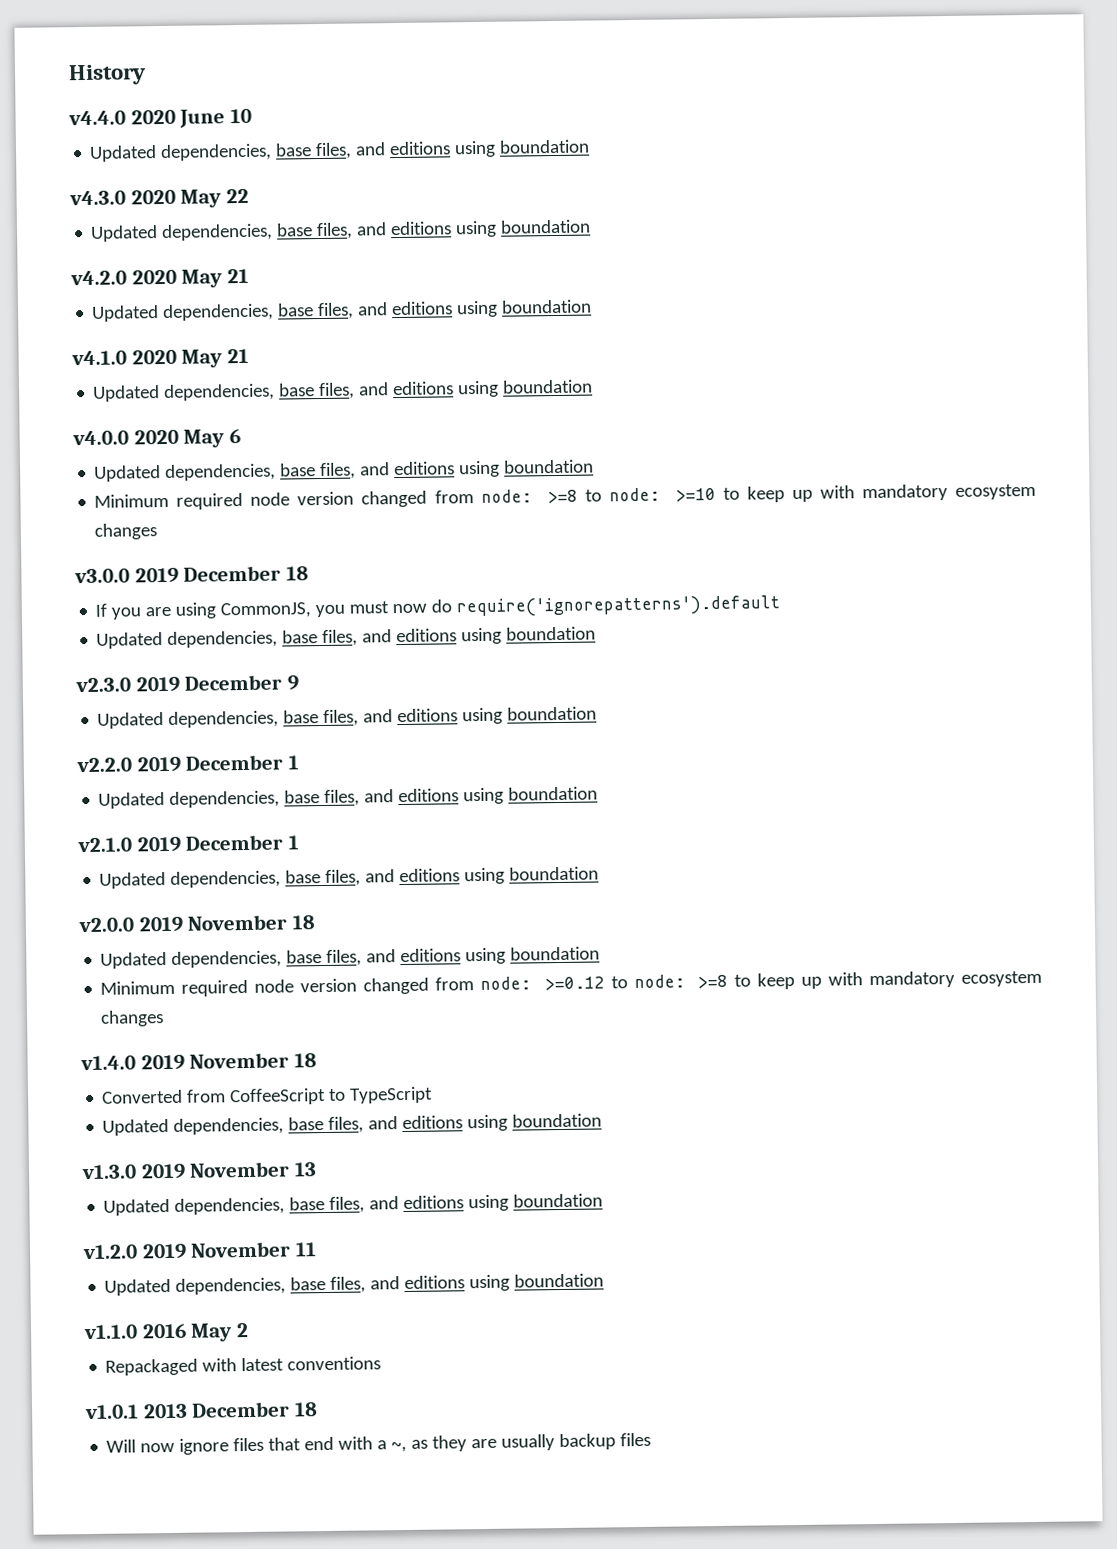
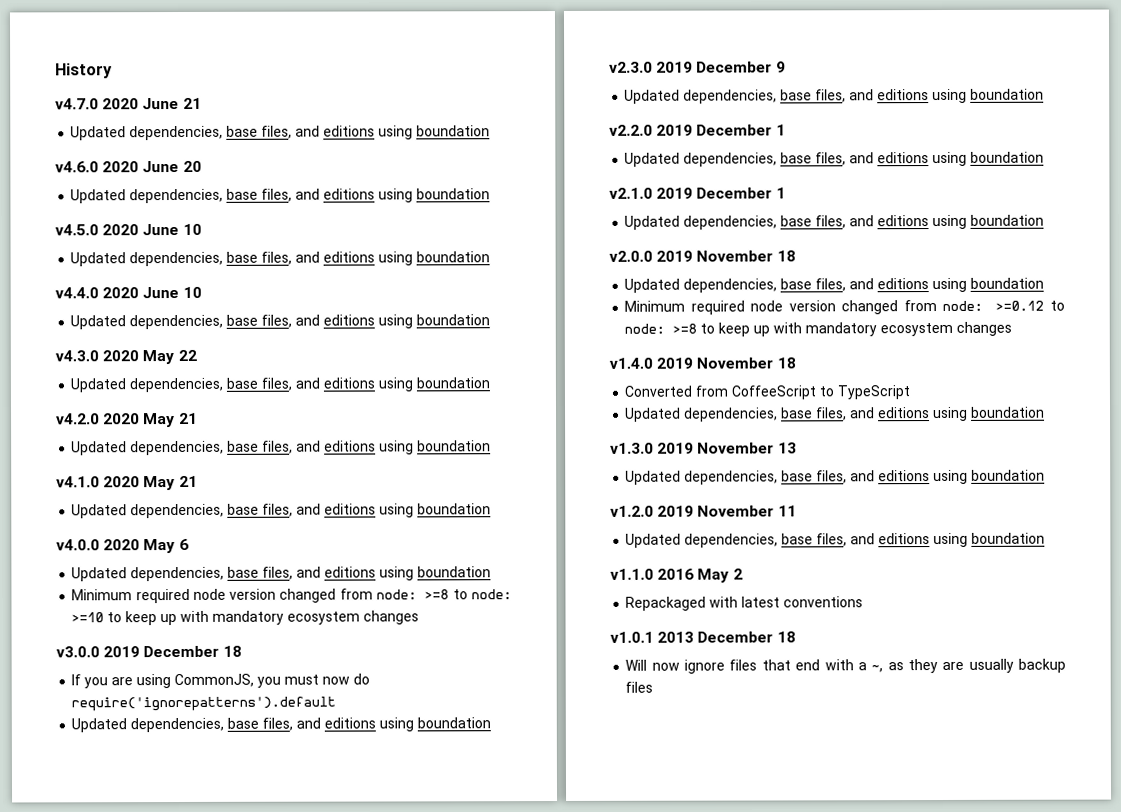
(146, 75) none -> [55,97,202,110] [70,125,491,141] [55,160,202,173] [70,188,491,204] [55,223,202,236] [70,251,491,267] // v4.7.0 2020 June 21 // Updated dependencies, base files, and editions using boundation // v4.6.0 2020 June 20 // Updated dependencies, base files, and editions using boundation // v4.5.0 2020 June 10 // Updated dependencies, base files, and editions using boundation

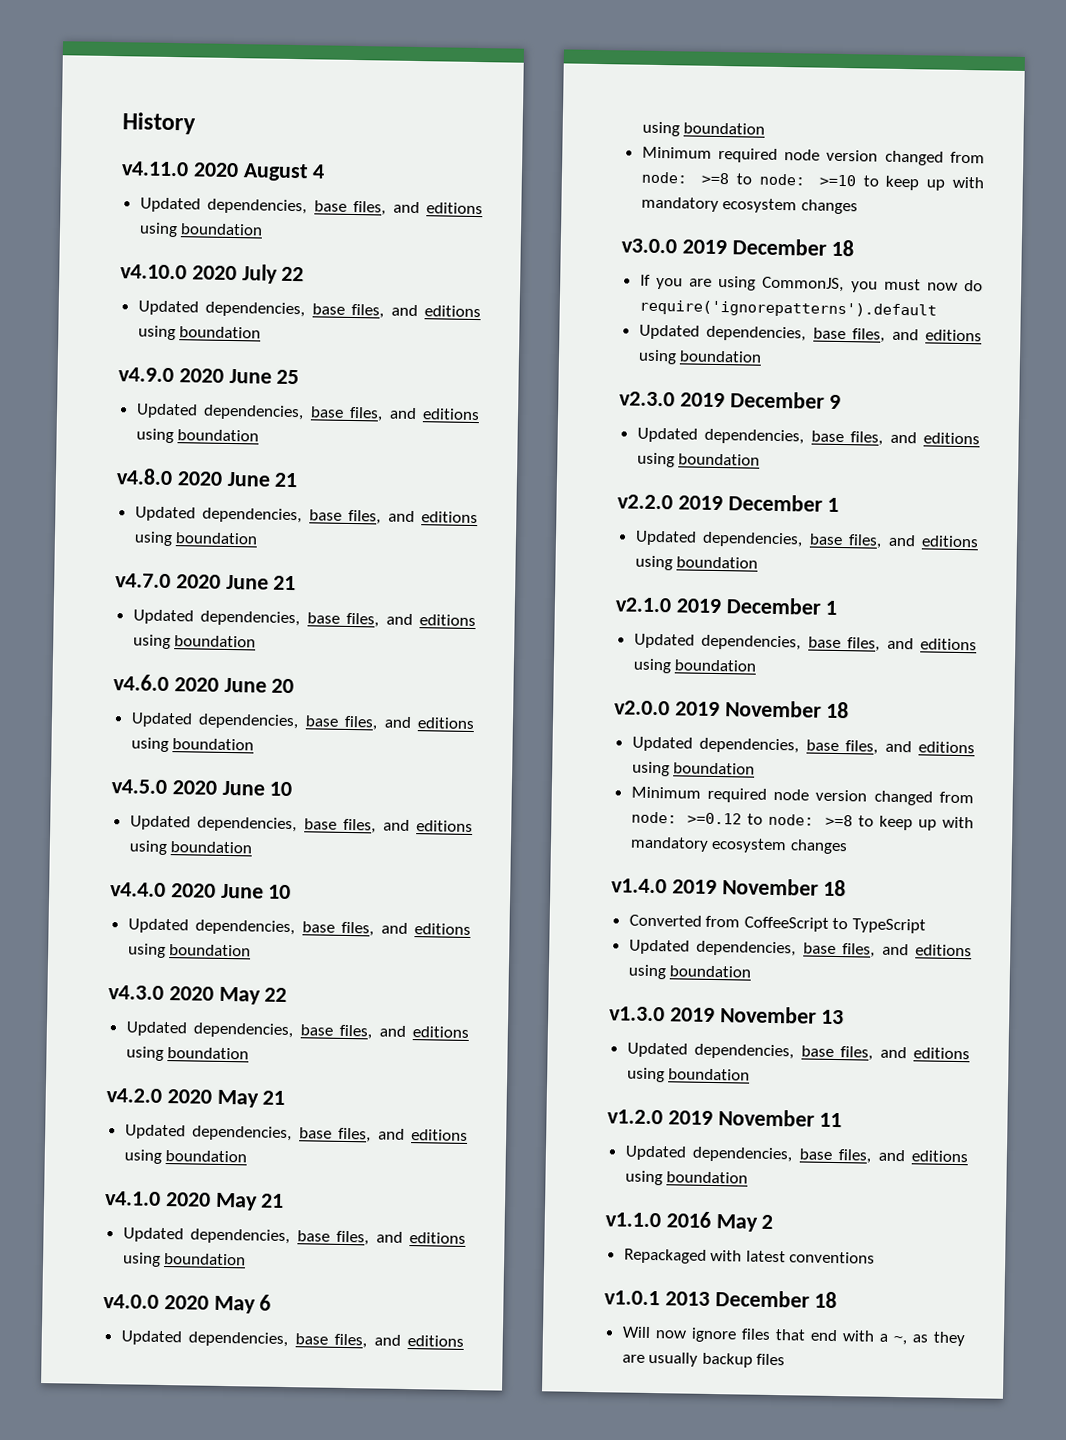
(113, 71) none -> [121,161,326,182] [139,197,483,216] [138,222,264,238] [120,264,305,284] [137,300,481,319] [137,325,262,341] [118,367,300,385] [135,403,480,422] [135,428,260,444] [116,468,299,488] [134,506,478,525] [133,531,259,547] // v4.11.0 2020 August 4 // Updated dependencies, base files, and editions using boundation // v4.10.0 2020 July 22 // Updated dependencies, base files, and editions using boundation // v4.9.0 2020 June 25 // Updated dependencies, base files, and editions using boundation // v4.8.0 2020 June 21 // Updated dependencies, base files, and editions using boundation

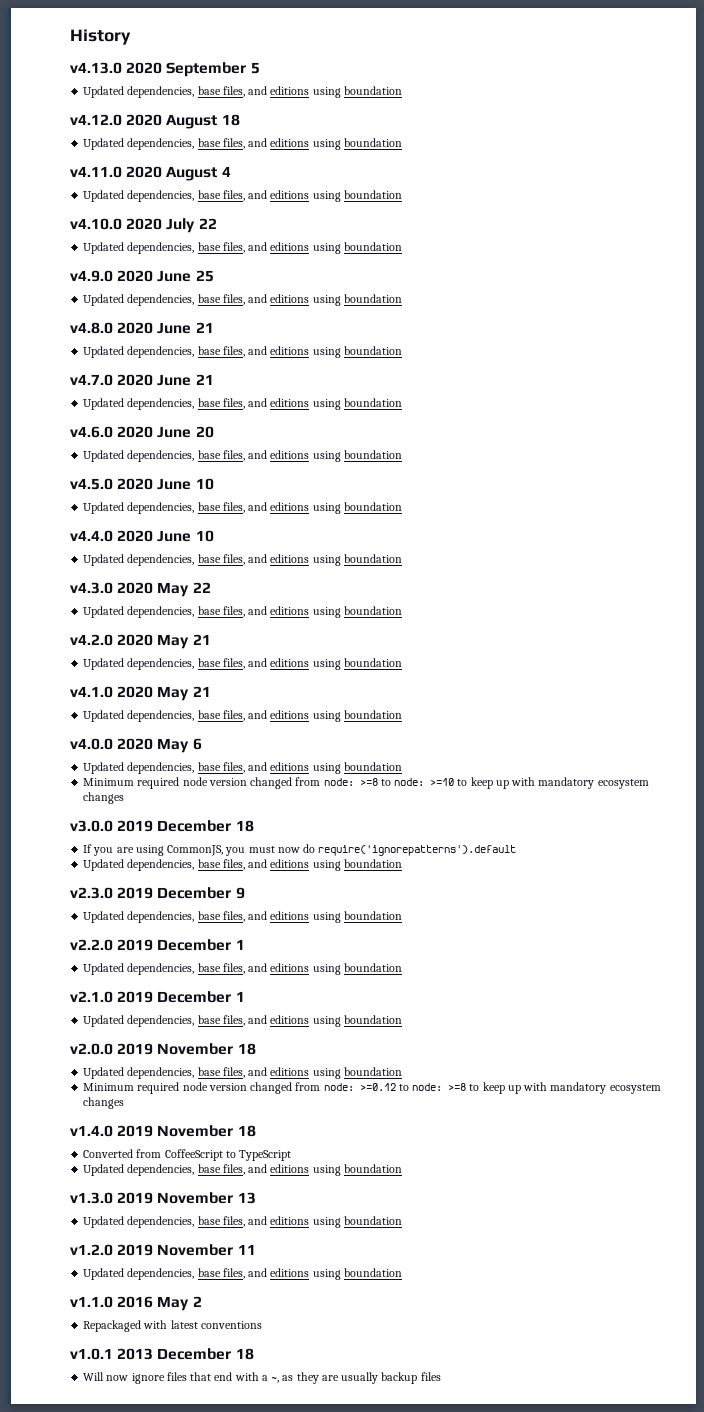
(196, 123) none -> [70,62,260,77] [83,86,402,98] [70,114,240,129] [83,138,402,150] // v4.13.0 2020 September 5 // Updated dependencies, base files, and editions using boundation // v4.12.0 2020 August 18 // Updated dependencies, base files, and editions using boundation

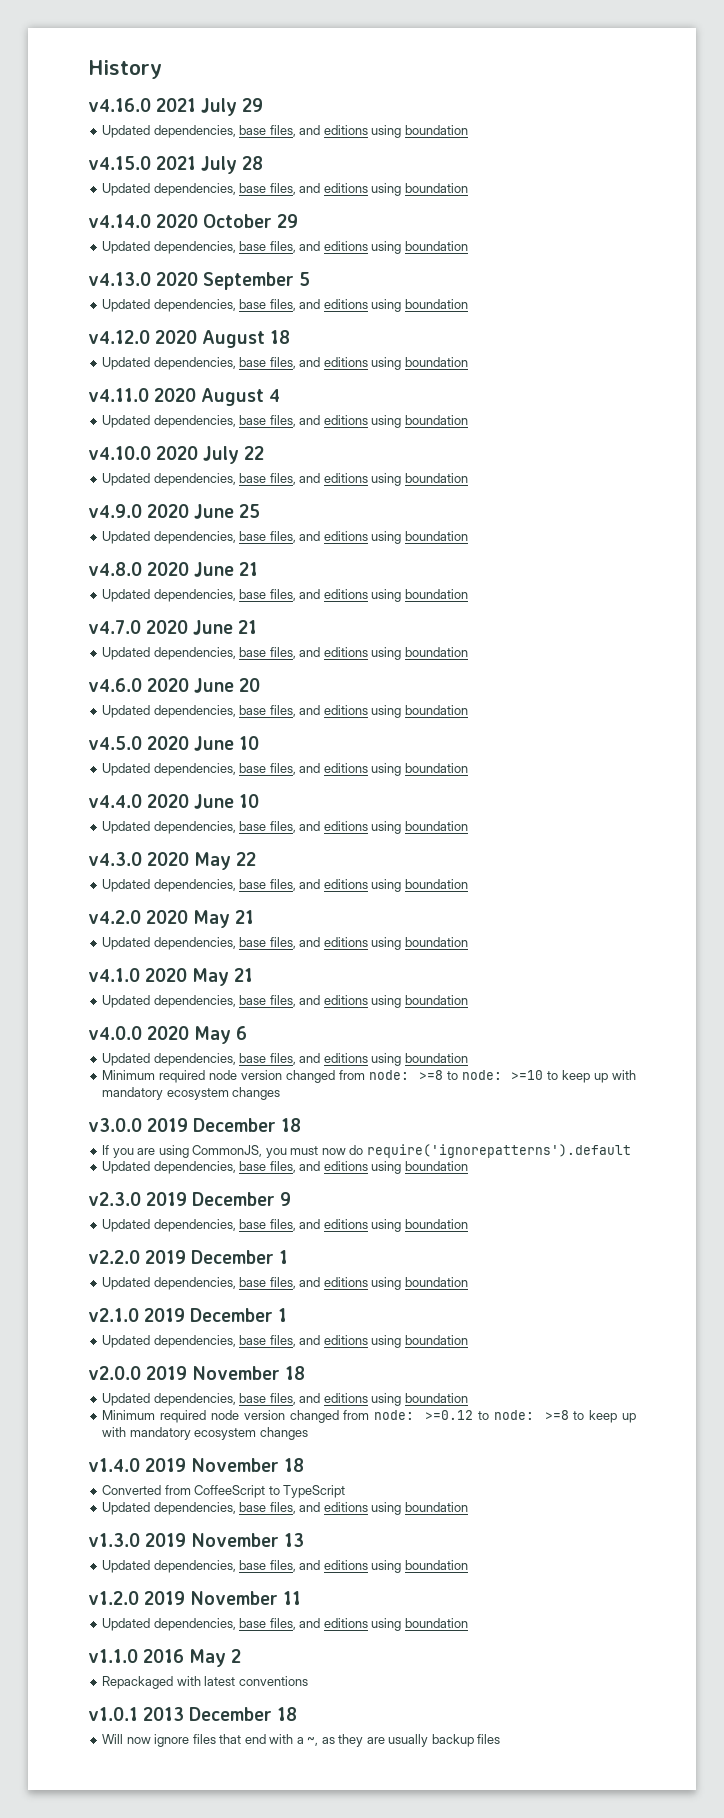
(131, 37) none -> [88,98,264,116] [102,125,468,138] [88,156,264,174] [102,183,468,196] [88,214,299,228] [102,241,468,254] // v4.16.0 2021 July 29 // Updated dependencies, base files, and editions using boundation // v4.15.0 2021 July 28 // Updated dependencies, base files, and editions using boundation // v4.14.0 2020 October 29 // Updated dependencies, base files, and editions using boundation

